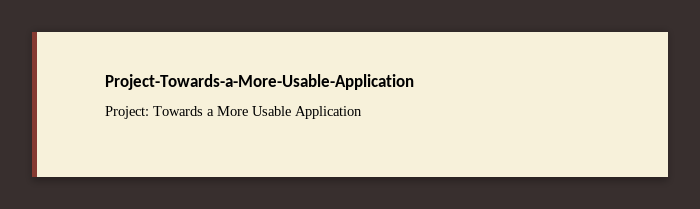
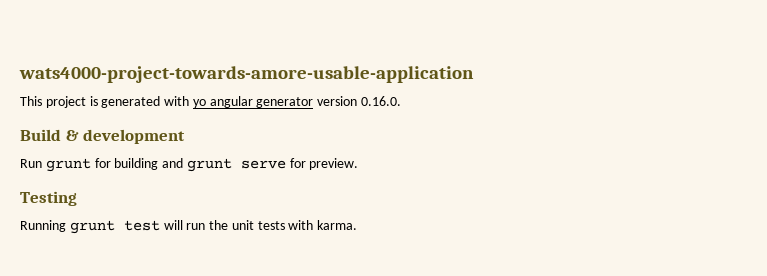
[105,74,414,90] [105,106,362,119] Project-Towards-a-More-Usable-Application // Project: Towards a More Usable Application -> [19,66,474,83] [20,96,402,108] [20,129,186,144] [20,158,359,172] [20,191,77,206] [20,220,358,234] wats4000-project-towards-amore-usable-application // This project is generated with yo angular generator version 0.16.0. // Build & development // Run grunt for building and grunt serve for preview. // Testing // Running grunt test will run the unit tests with karma.

